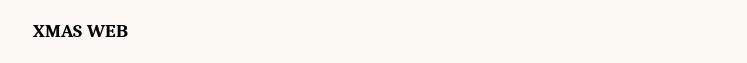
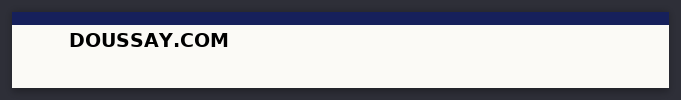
[33,25,128,37] XMAS WEB -> [69,33,229,47] DOUSSAY.COM

